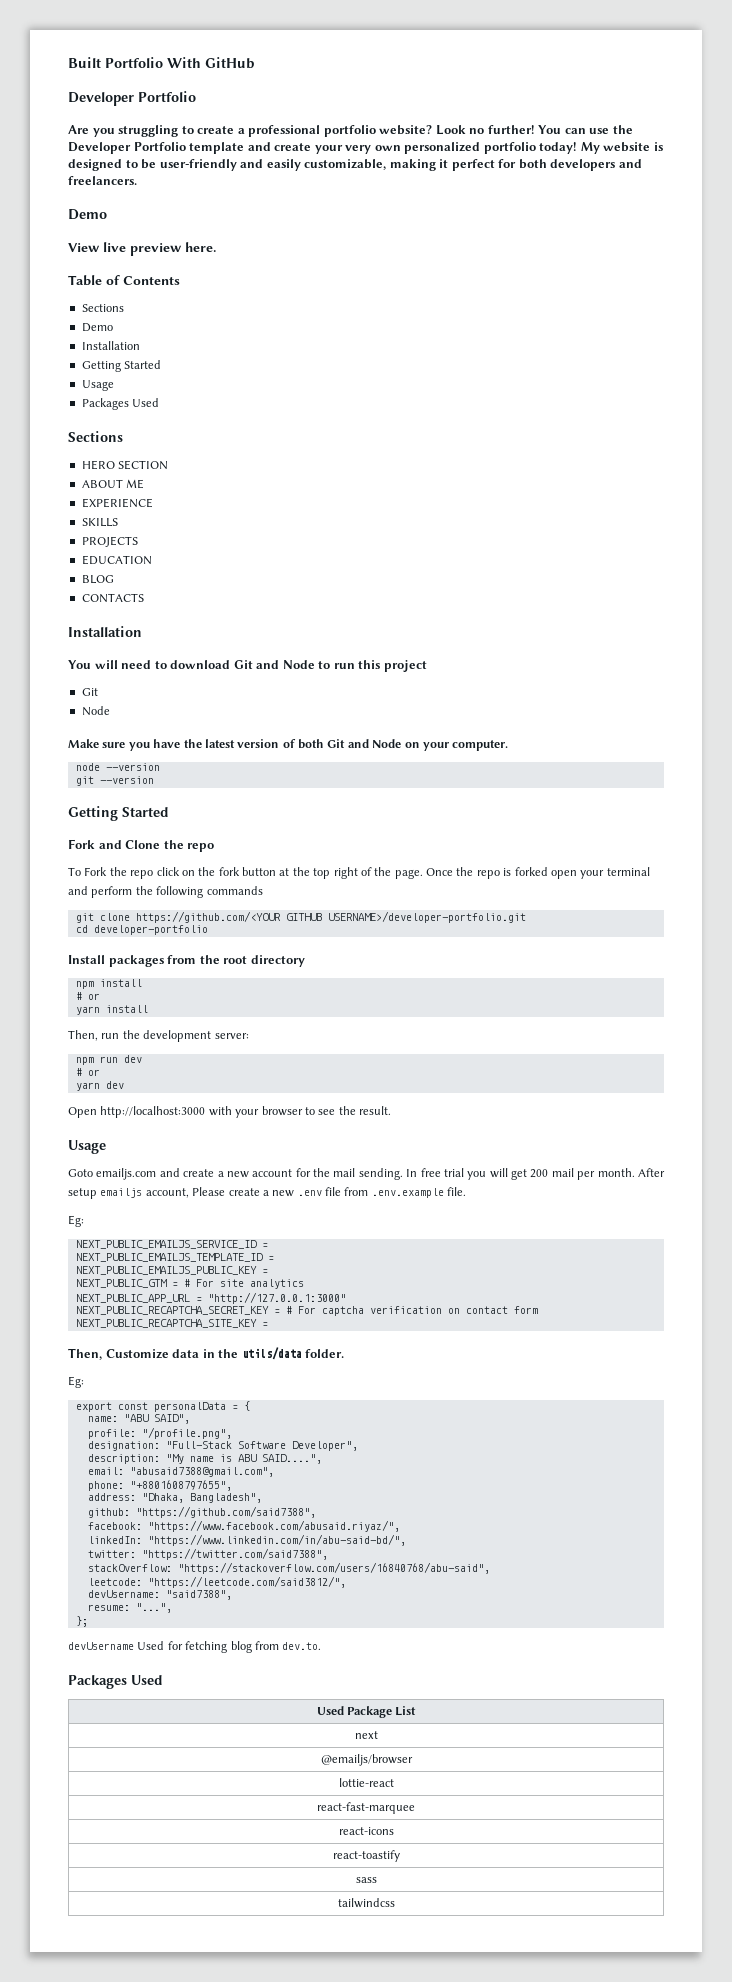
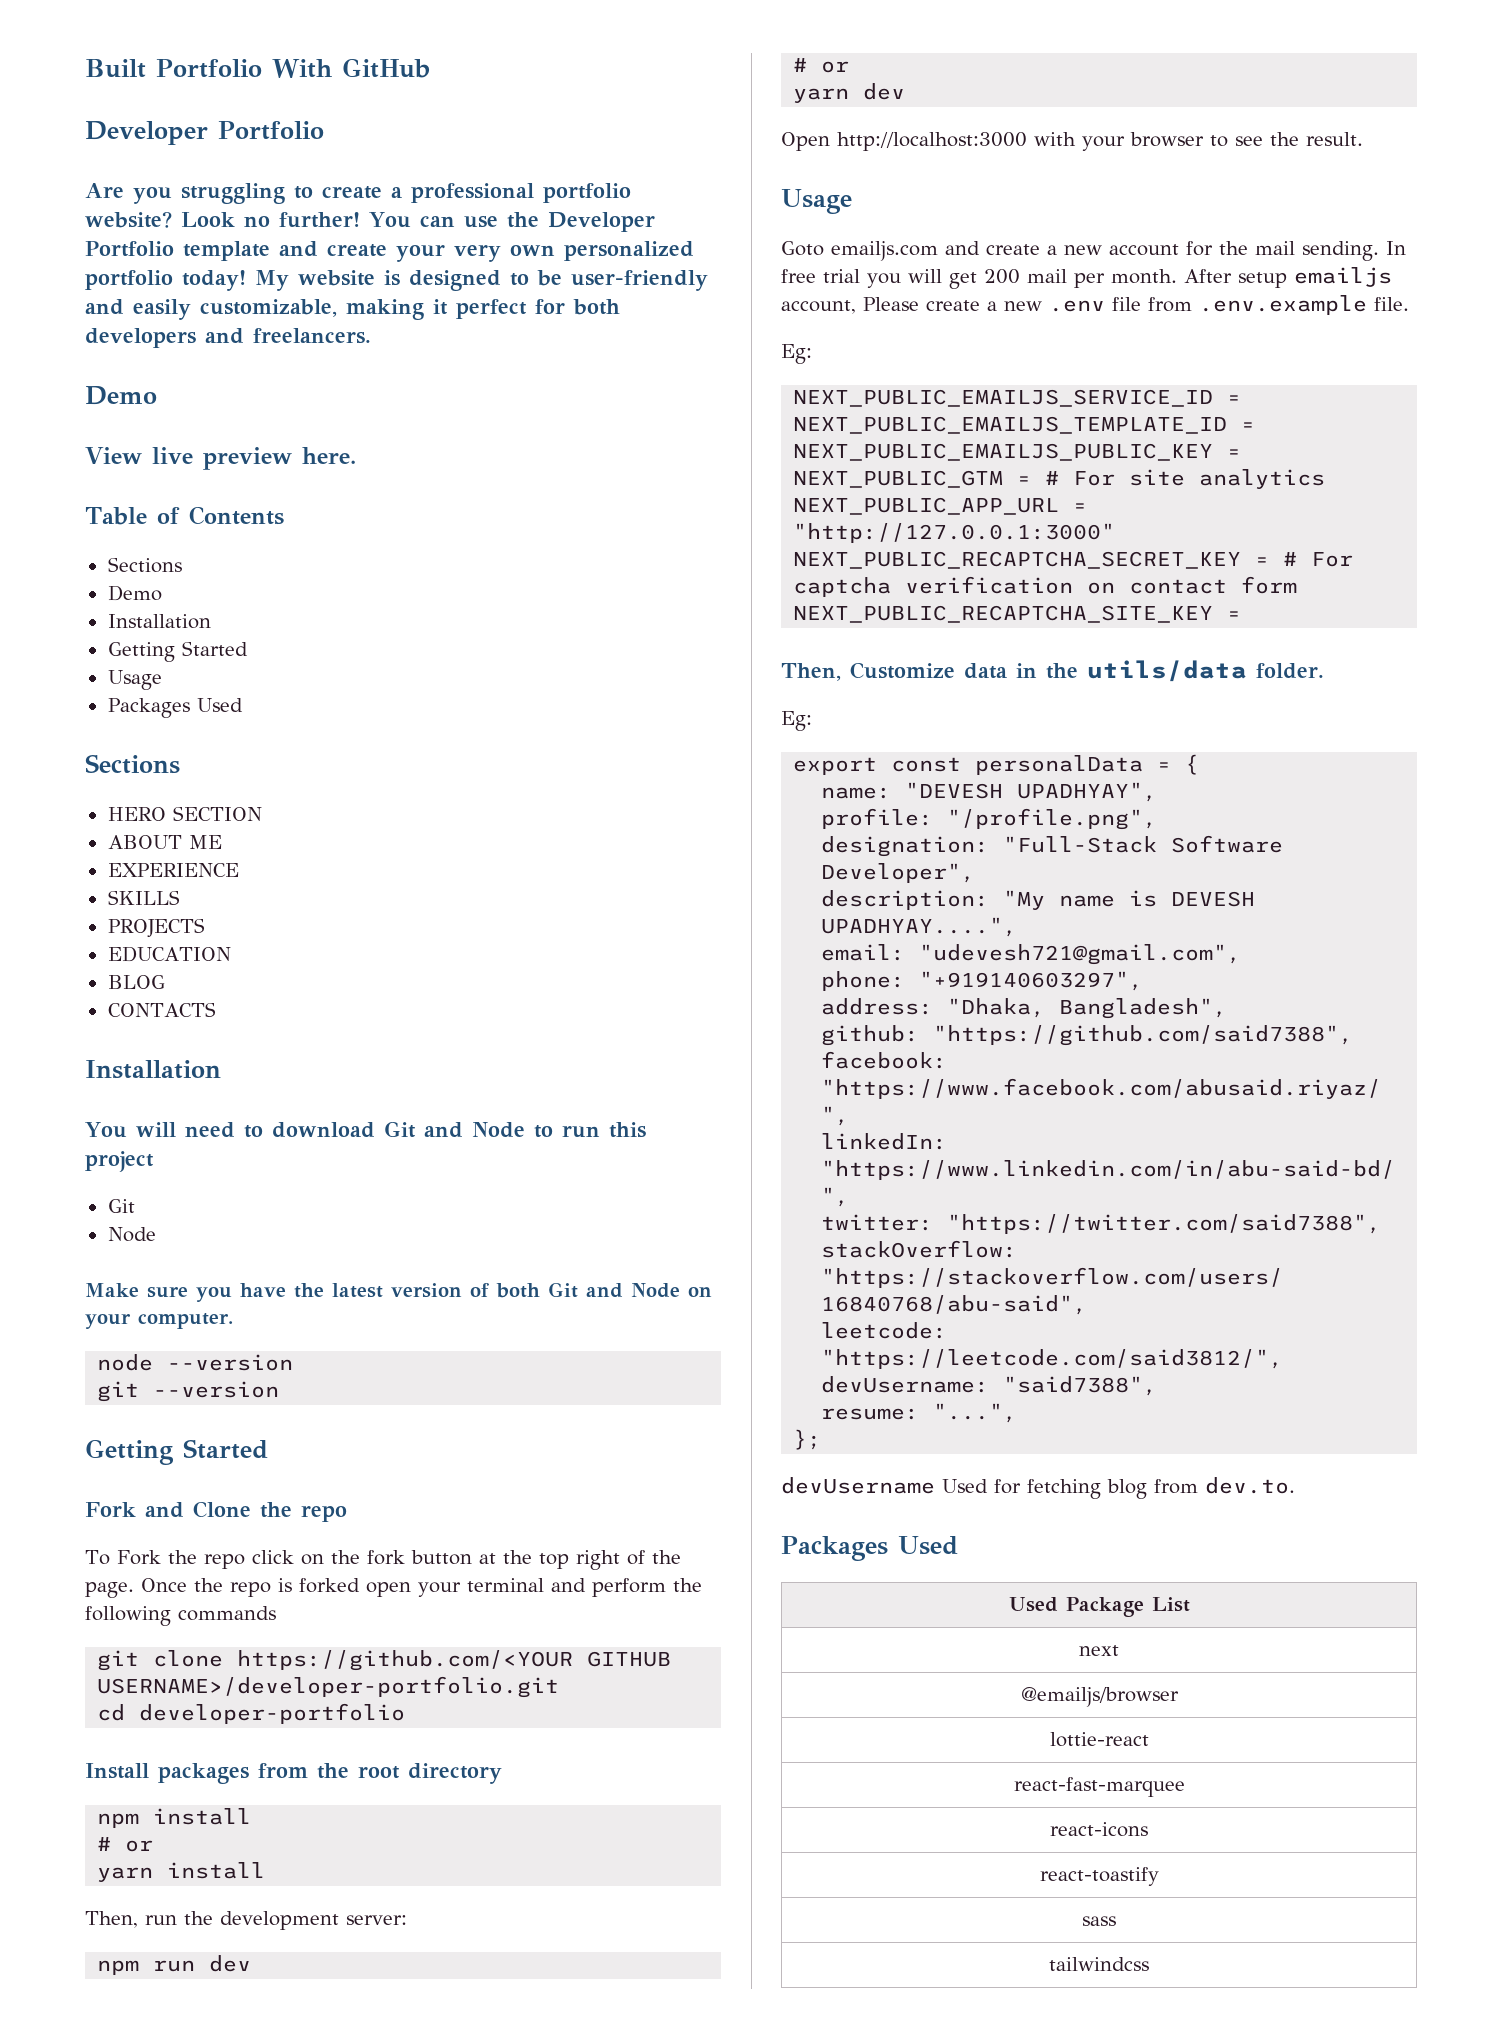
[123,1414,190,1424] "ABU SAID", -> [905,782,1158,802] "DEVESH UPADHYAY",
[237,1454,322,1464] ABU SAID....", -> [1171,891,1256,907] [821,917,1018,937] DEVESH UPADHYAY....",
[129,1467,274,1477] "abusaid7388@gmail.com", -> [919,944,1242,965] "udevesh721@gmail.com",
[129,1480,232,1491] "+8801608797655", -> [919,971,1144,991] "+919140603297",

